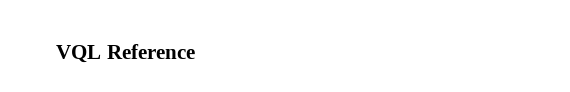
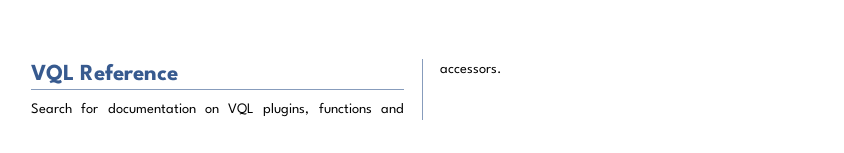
(195, 51) none -> [31,102,404,117] [440,66,502,74] // Search for documentation on VQL plugins, functions and accessors.

